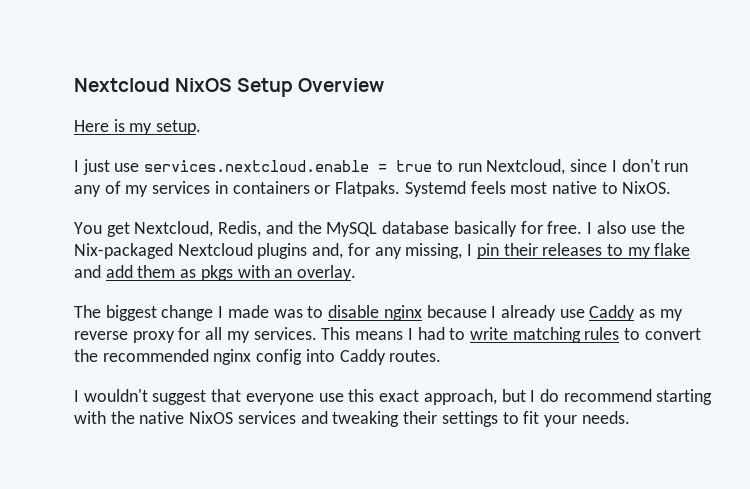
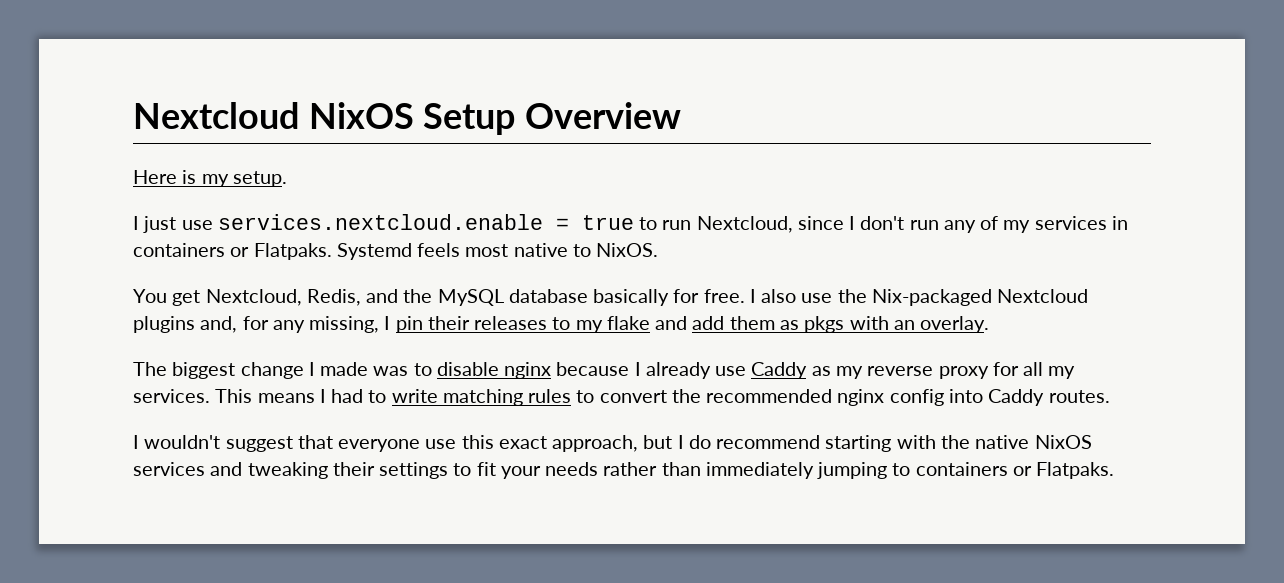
[581,411,630,424] needs. -> [545,462,1115,479] needs rather than immediately jumping to containers or Flatpaks.

